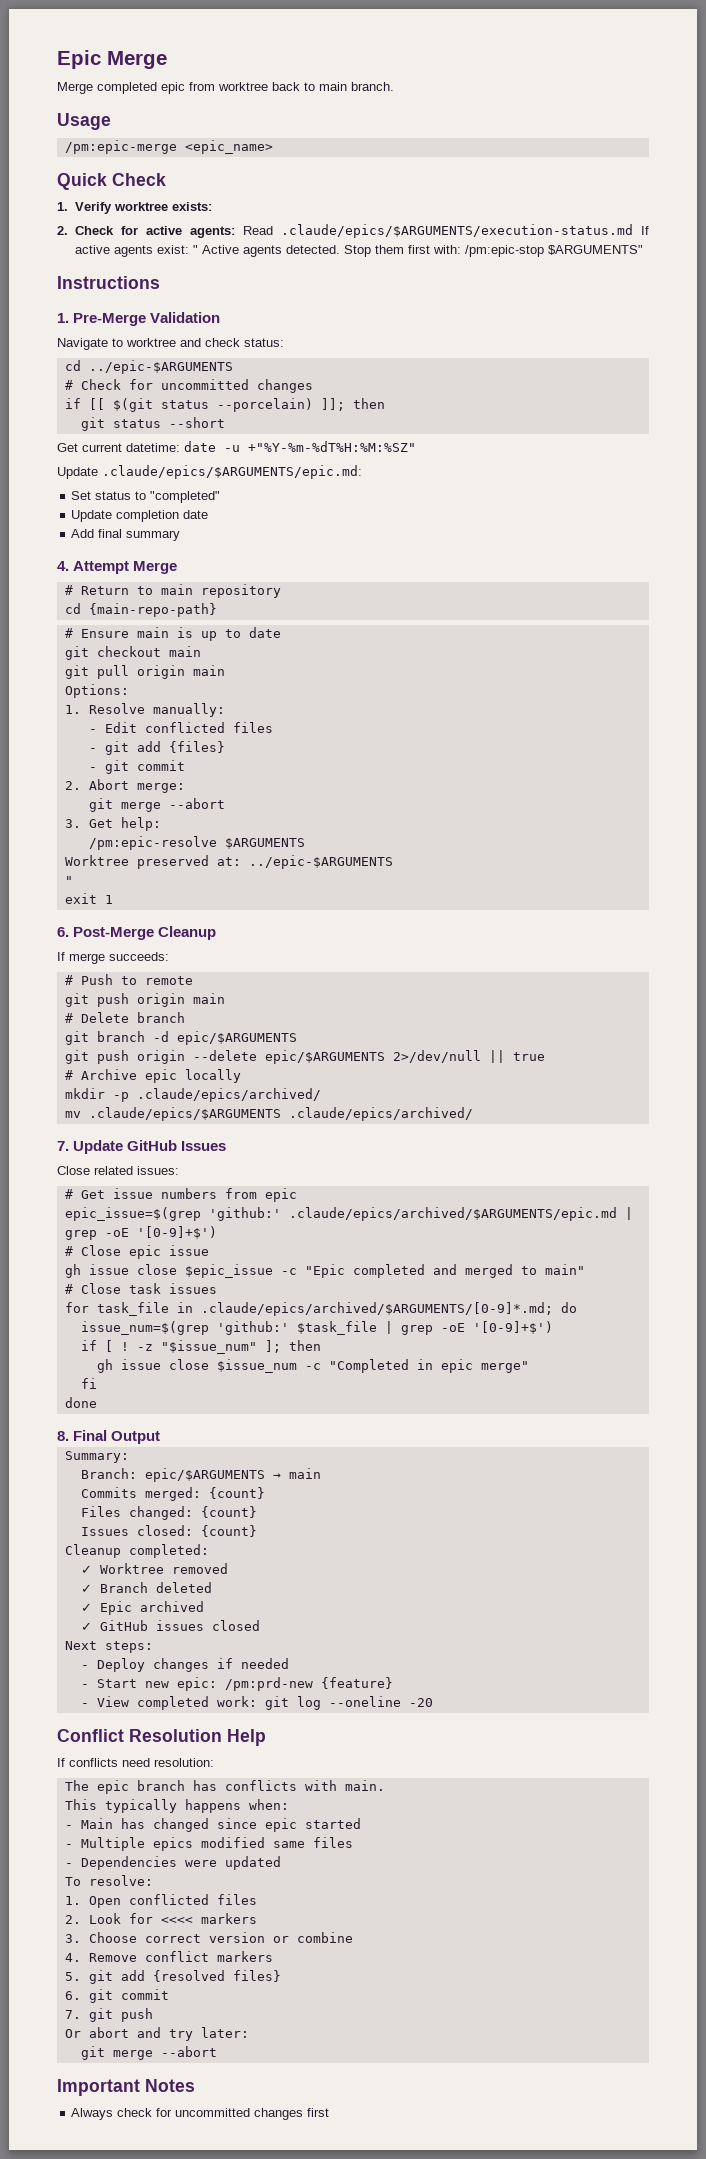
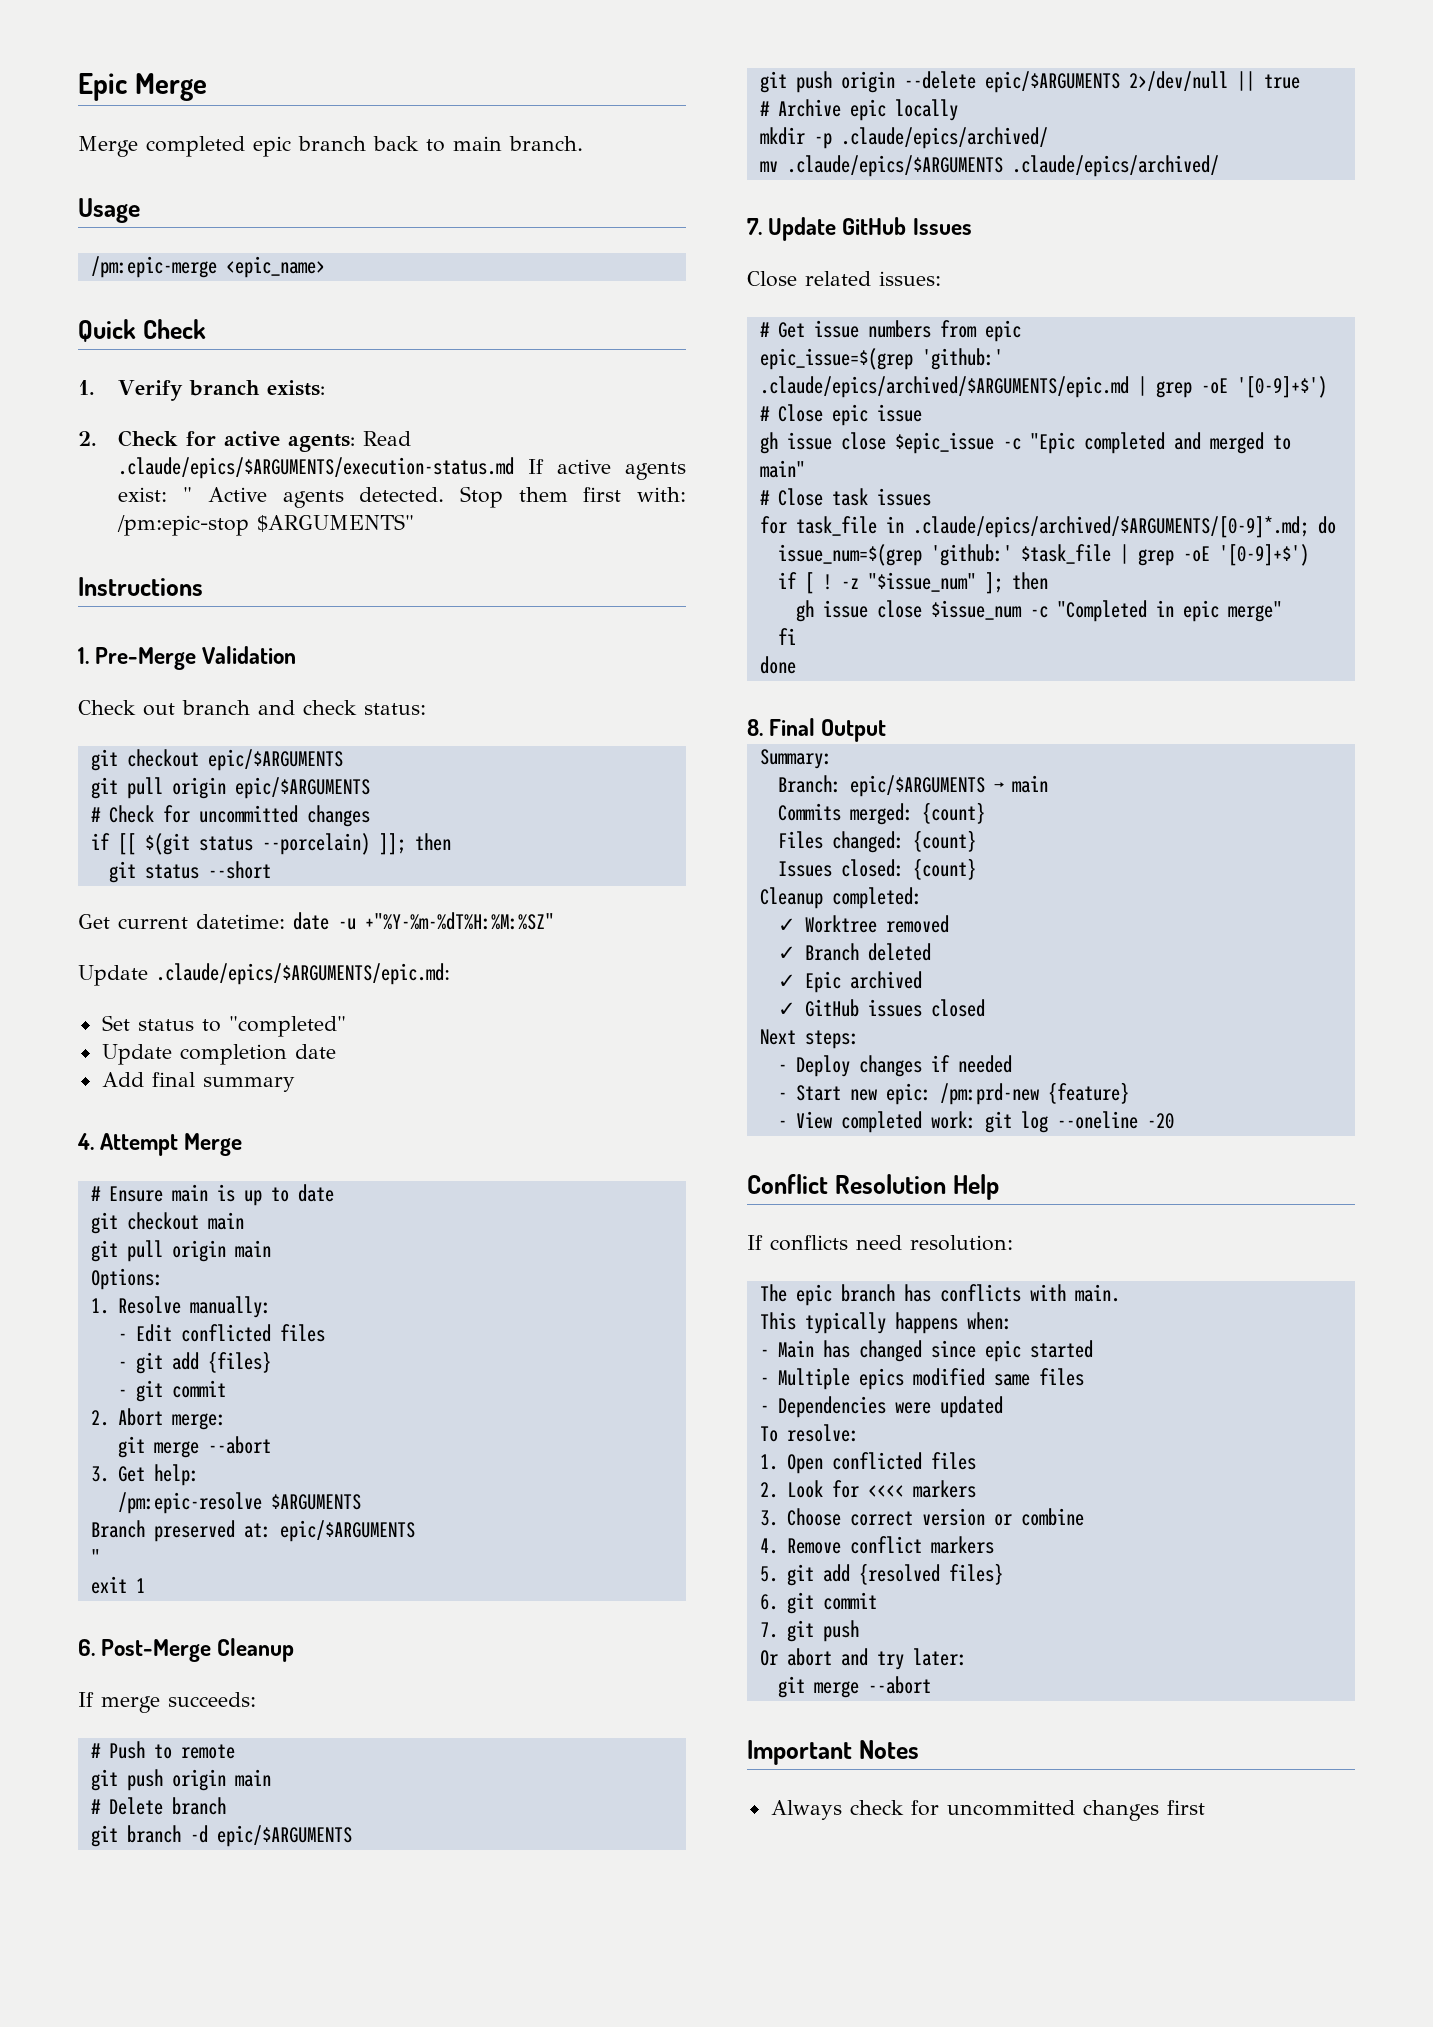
[189,82,268,91] from worktree -> [298,136,366,151] branch
[113,202,168,211] worktree -> [189,380,261,396] branch
[57,338,176,350] Navigate to worktree -> [78,700,250,716] Check out branch
[64,360,233,374] cd ../epic-$ARGUMENTS -> [90,749,343,771] [90,777,370,799] git checkout epic/$ARGUMENTS // git pull origin epic/$ARGUMENTS
[64,584,281,598] [64,603,217,617] // # Return to main repository // cd {main-repo-path} -> (243, 1144) none
[64,855,129,866] Worktree -> [90,1520,145,1538] Branch
[248,855,393,869] ../epic-$ARGUMENTS -> [279,1520,415,1542] epic/$ARGUMENTS

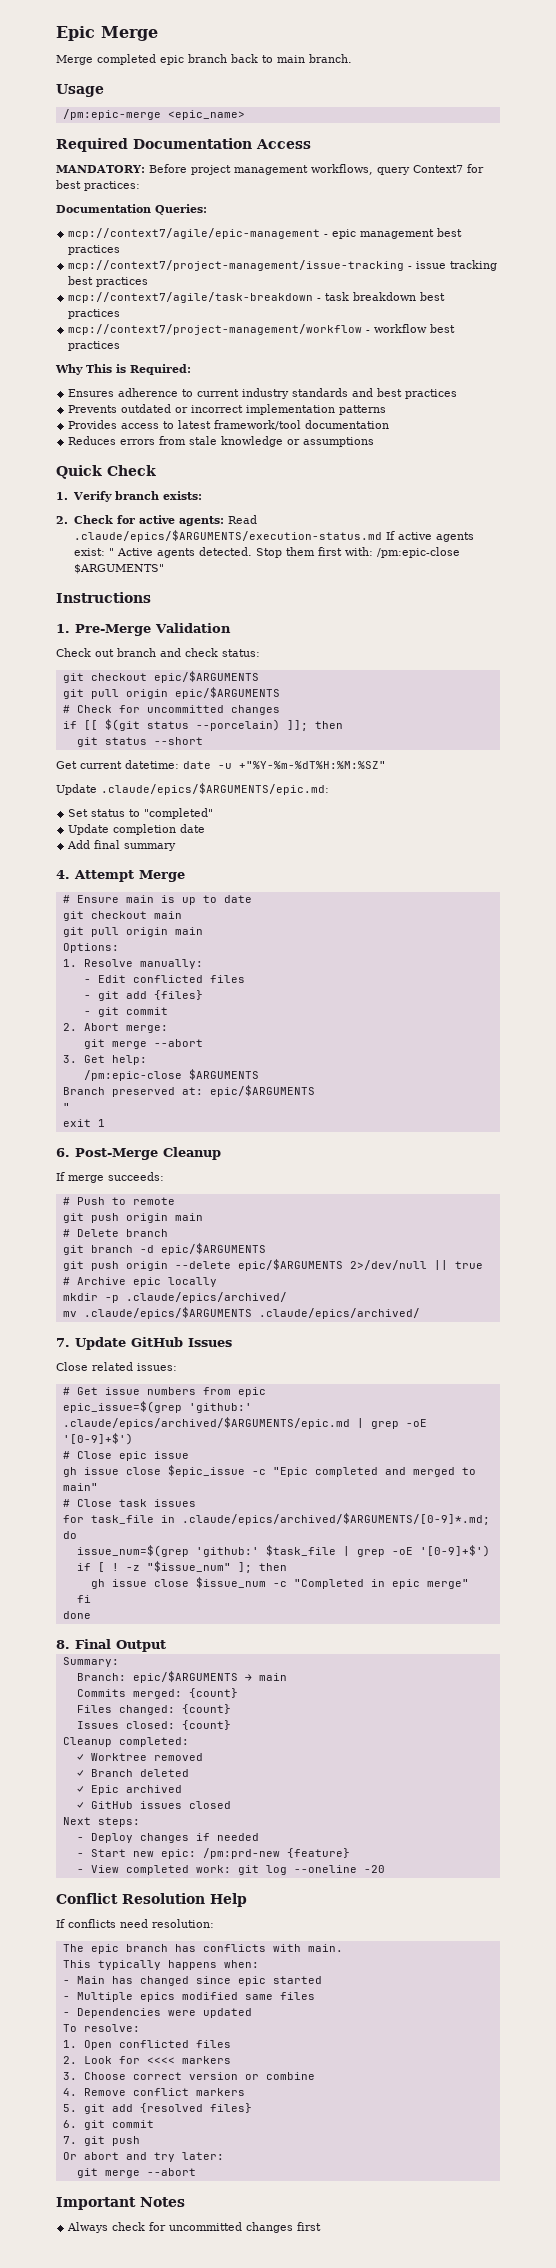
(325, 267) none -> [56,138,311,152] [56,164,484,175] [56,180,140,191] [56,204,207,215] [68,228,463,239] [68,245,121,255] [68,260,498,271] [68,276,149,287] [68,292,446,303] [68,309,121,319] [68,324,456,335] [68,341,121,351] [55,364,191,375] [68,388,458,399] [68,404,387,415] [68,420,390,430] [68,436,375,447] // Required Documentation Access // MANDATORY: Before project management workflows, query Context7 for best practices: // Documentation Queries: // mcp://context7/agile/epic-management - epic management best practices // mcp://context7/project-management/issue-tracking - issue tracking best practices // mcp://context7/agile/task-breakdown - task breakdown best practices // mcp://context7/project-management/workflow - workflow best practices // Why This is Required: // Ensures adherence to current industry standards and best practices // Prevents outdated or incorrect implementation patterns // Provides access to latest framework/tool documentation // Reduces errors from stale knowledge or assumptions
[117,515,250,536] /pm:epic-stop -> [376,547,460,558] /pm:epic-close
[117,1492,262,1514] /pm:epic-resolve -> [83,1070,182,1081] /pm:epic-close

